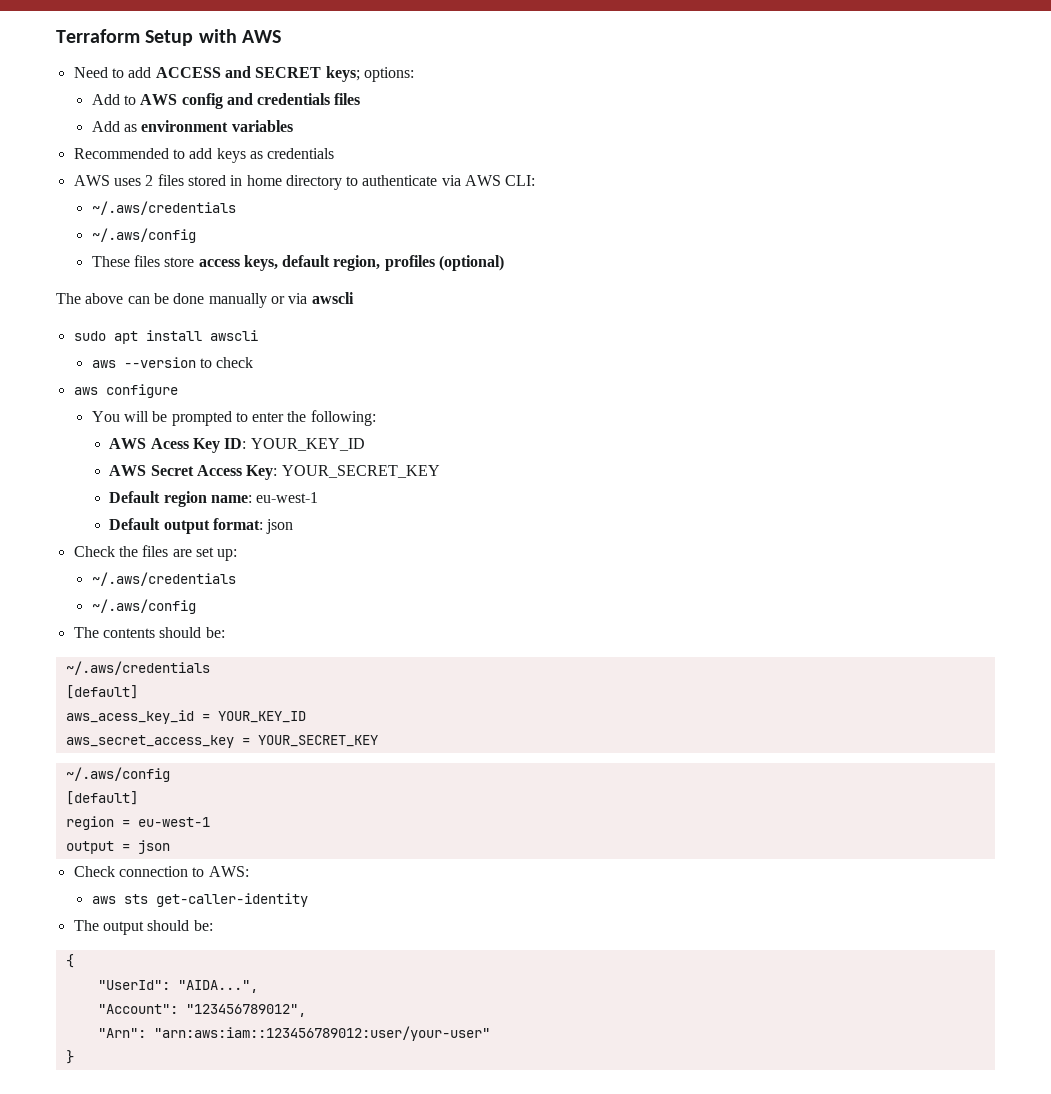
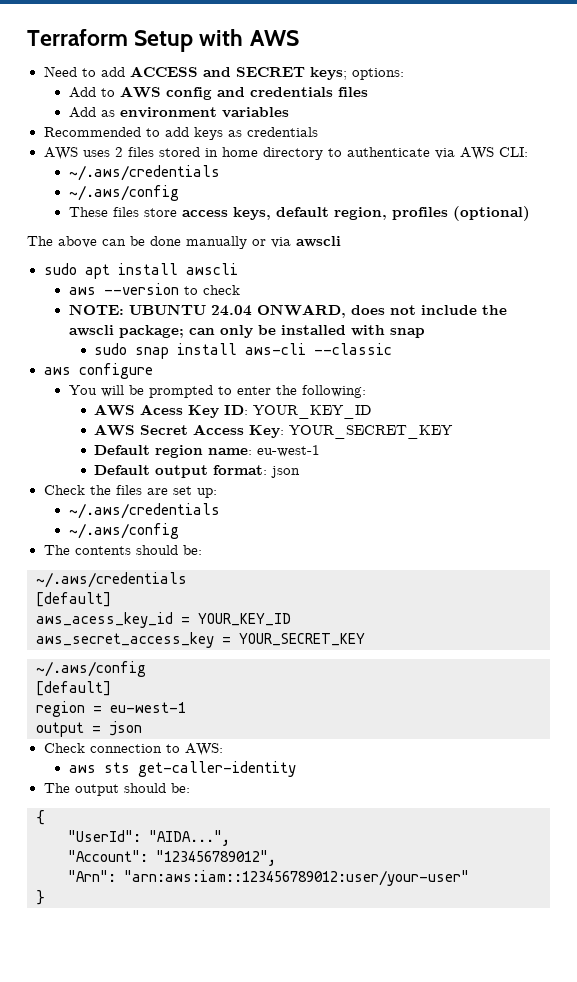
(254, 362) none -> [68,304,507,318] [68,325,425,338] [94,343,393,359] // NOTE: UBUNTU 24.04 ONWARD, does not include the awscli package; can only be installed with snap // sudo snap install aws-cli --classic

